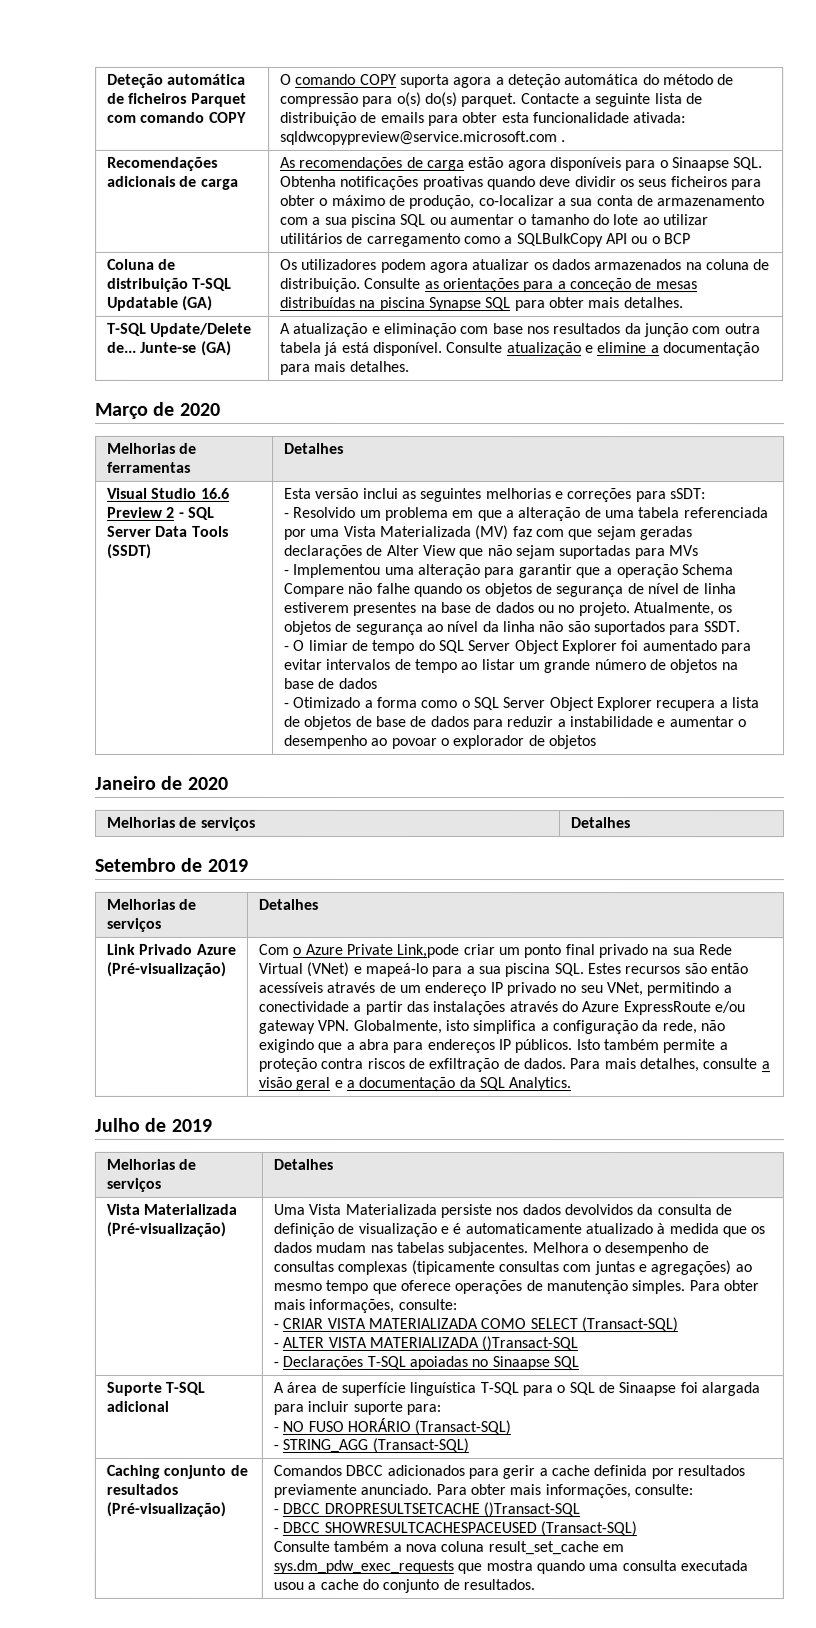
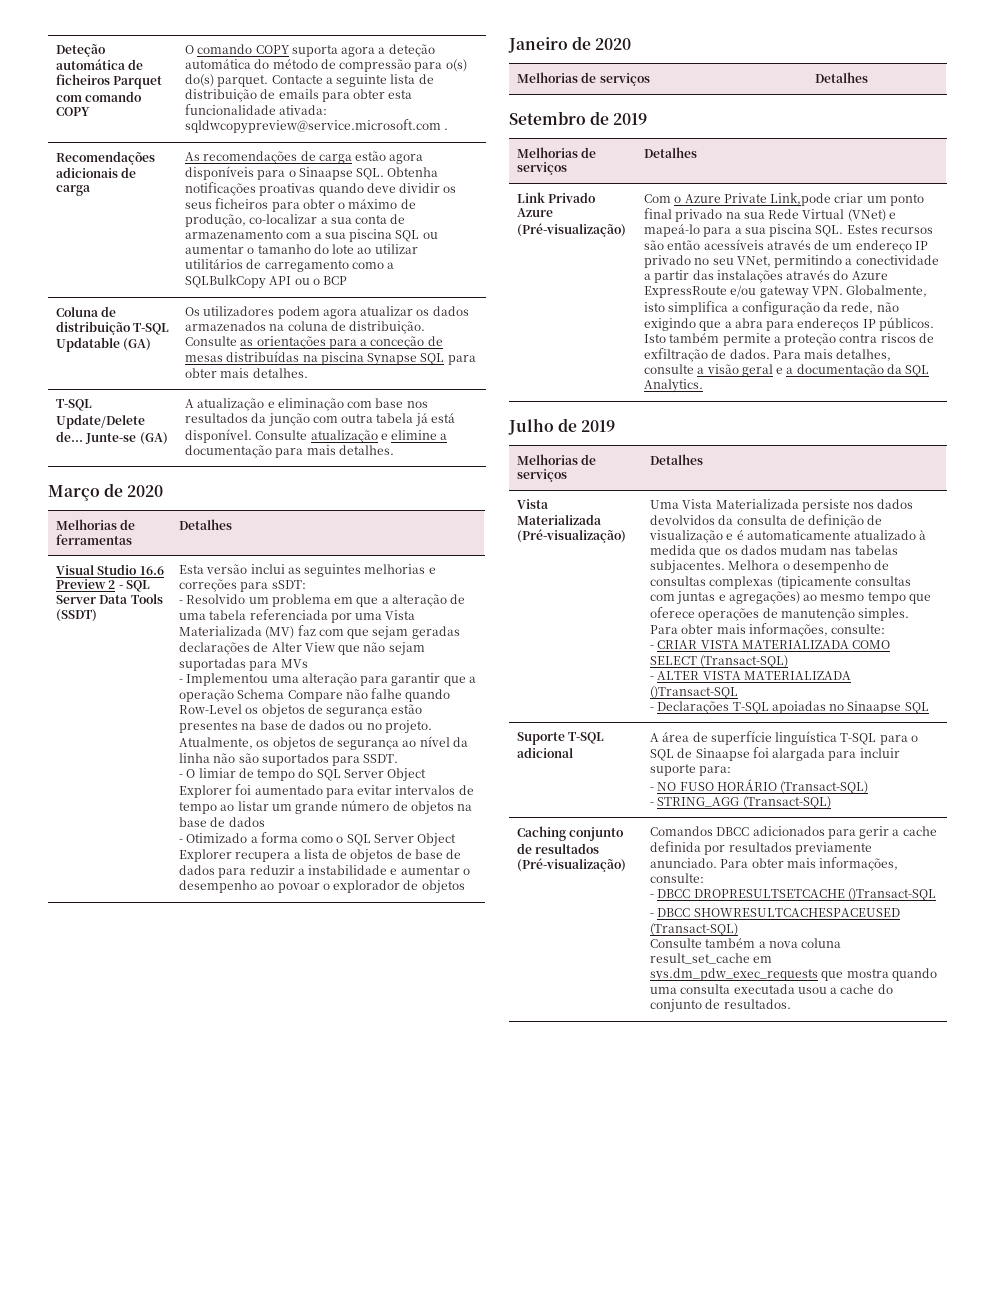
[466,583,737,598] [284,601,351,613] os objetos de segurança de nível de linha estiverem -> [179,704,423,718] Row-Level os objetos de segurança estão

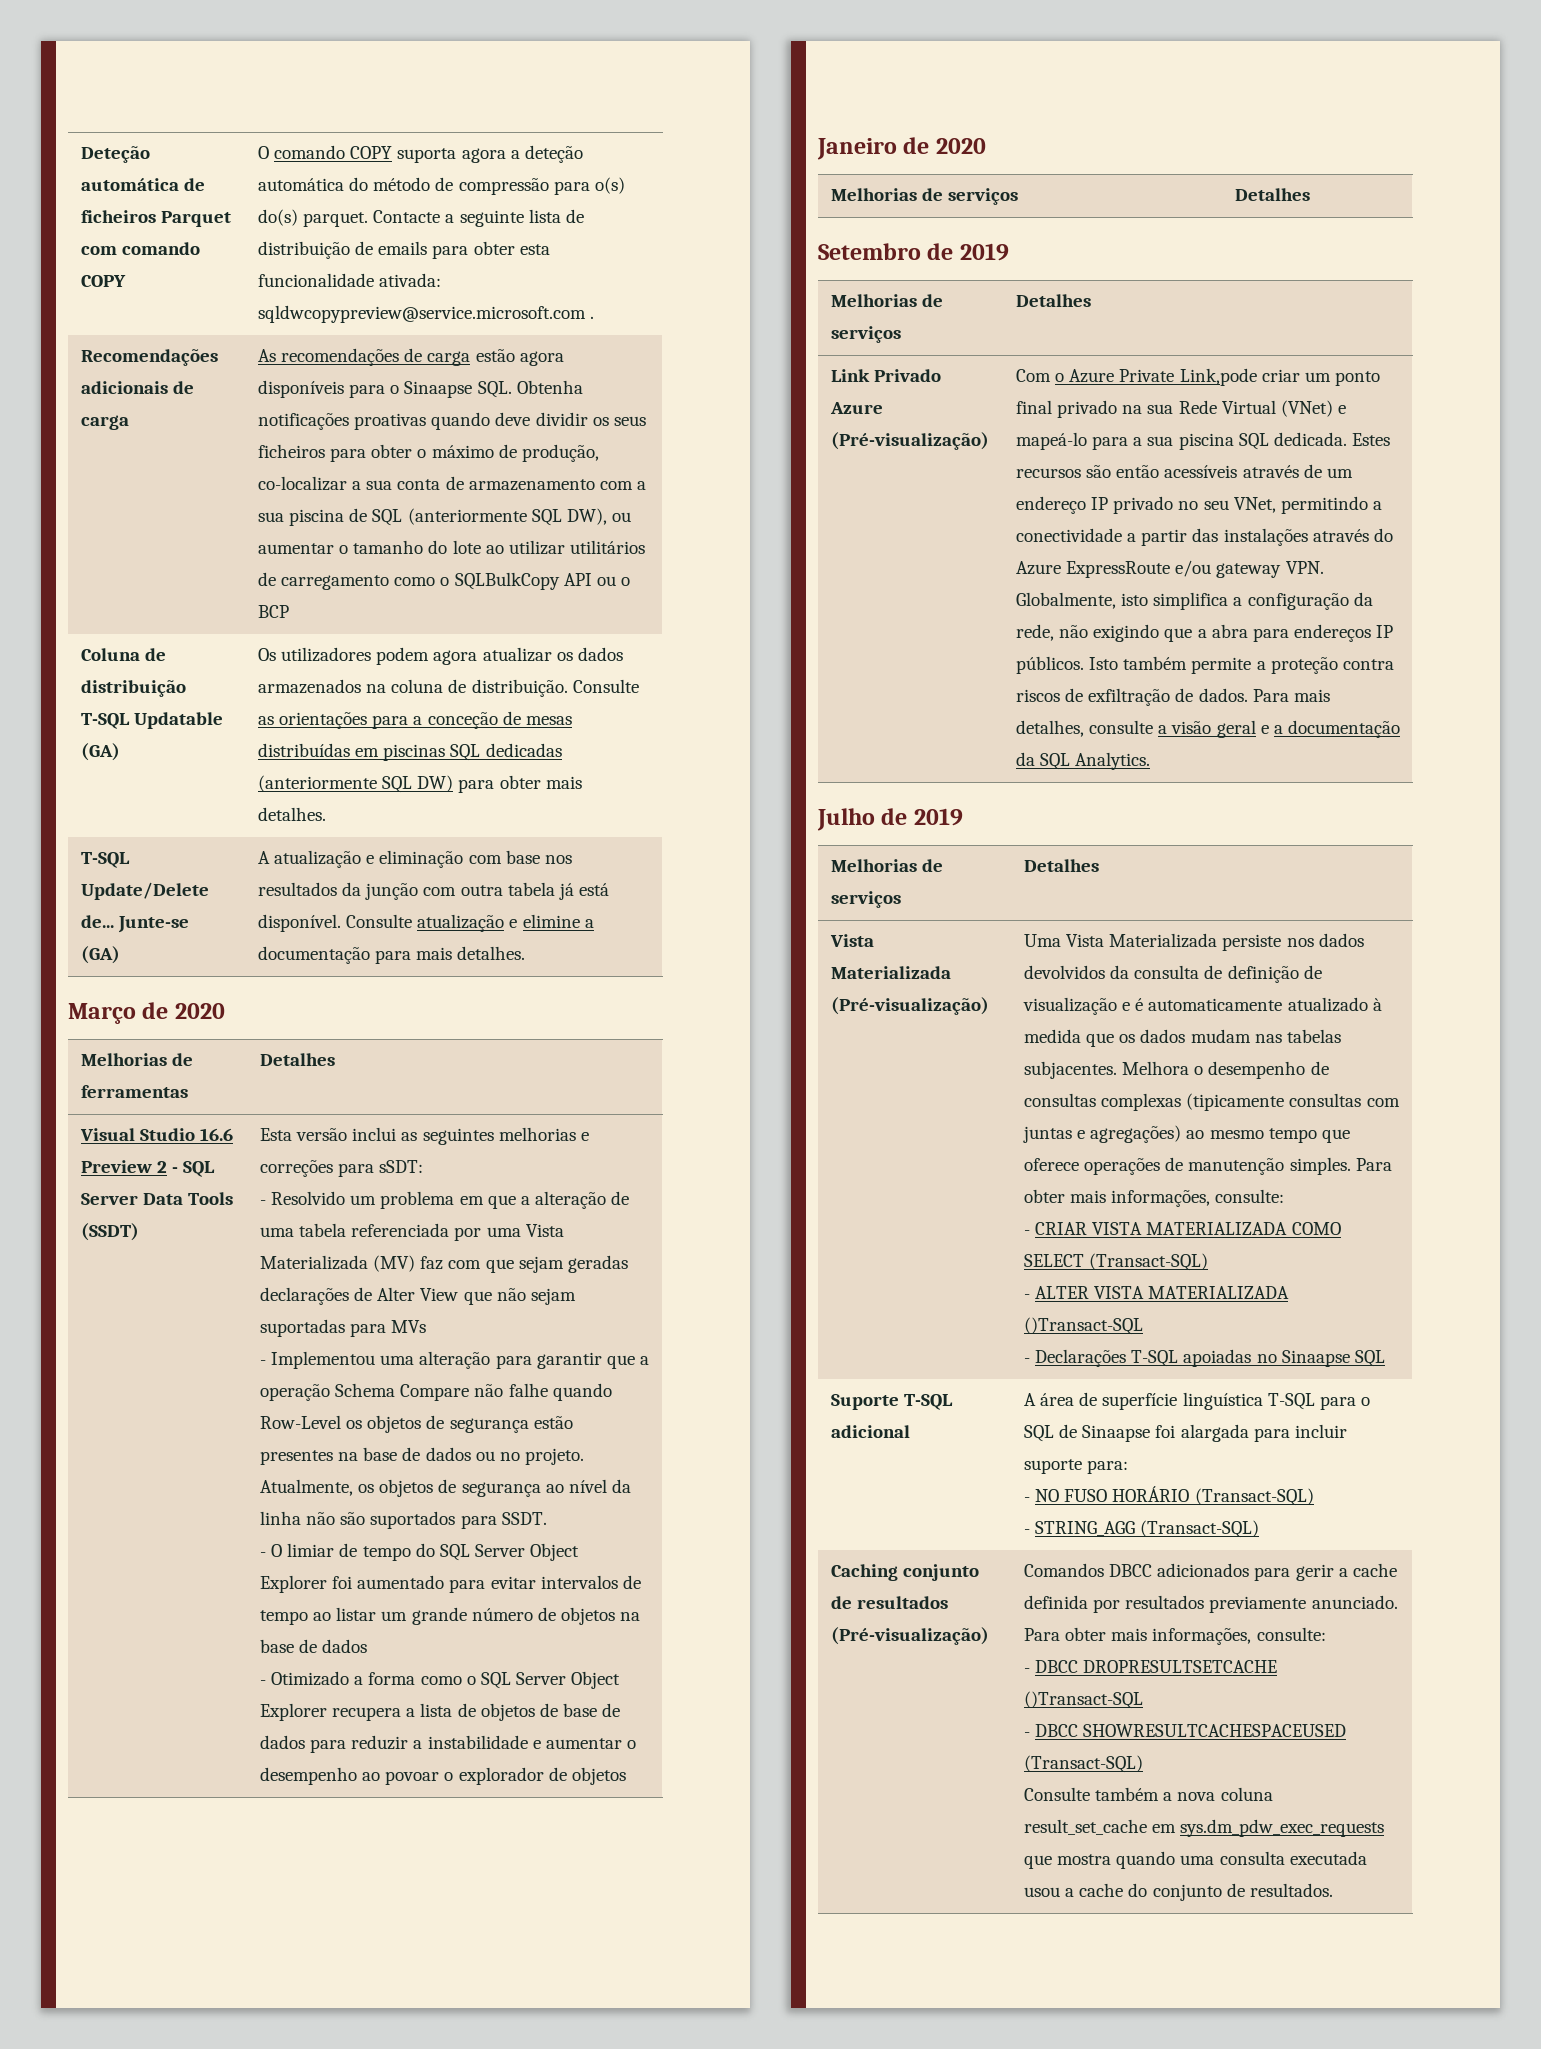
[395,230,420,242] SQL -> [349,508,607,526] de SQL (anteriormente SQL DW),
[387,262,395,269] a -> [440,577,450,586] o
[302,352,445,366] na piscina Synapse SQL -> [355,743,562,761] [258,775,454,793] em piscinas SQL dedicadas (anteriormente SQL DW)
[815,225,844,237] SQL. -> [1238,432,1347,450] SQL dedicada.

